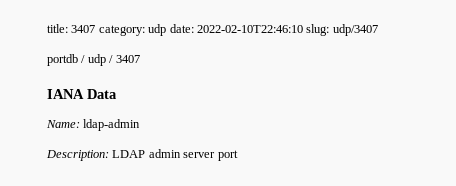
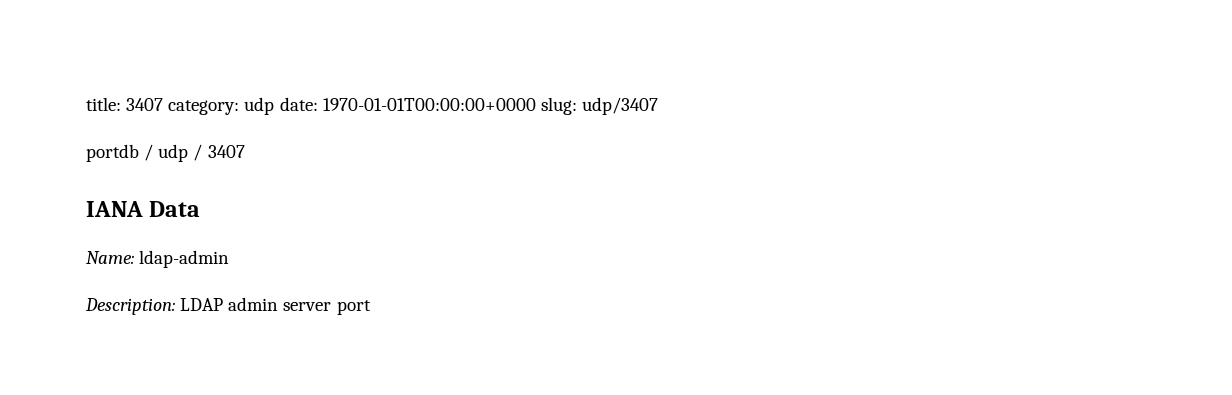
[196,25,303,33] 2022-02-10T22:46:10 -> [322,98,536,111] 1970-01-01T00:00:00+0000

